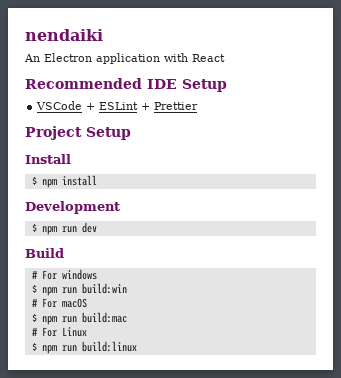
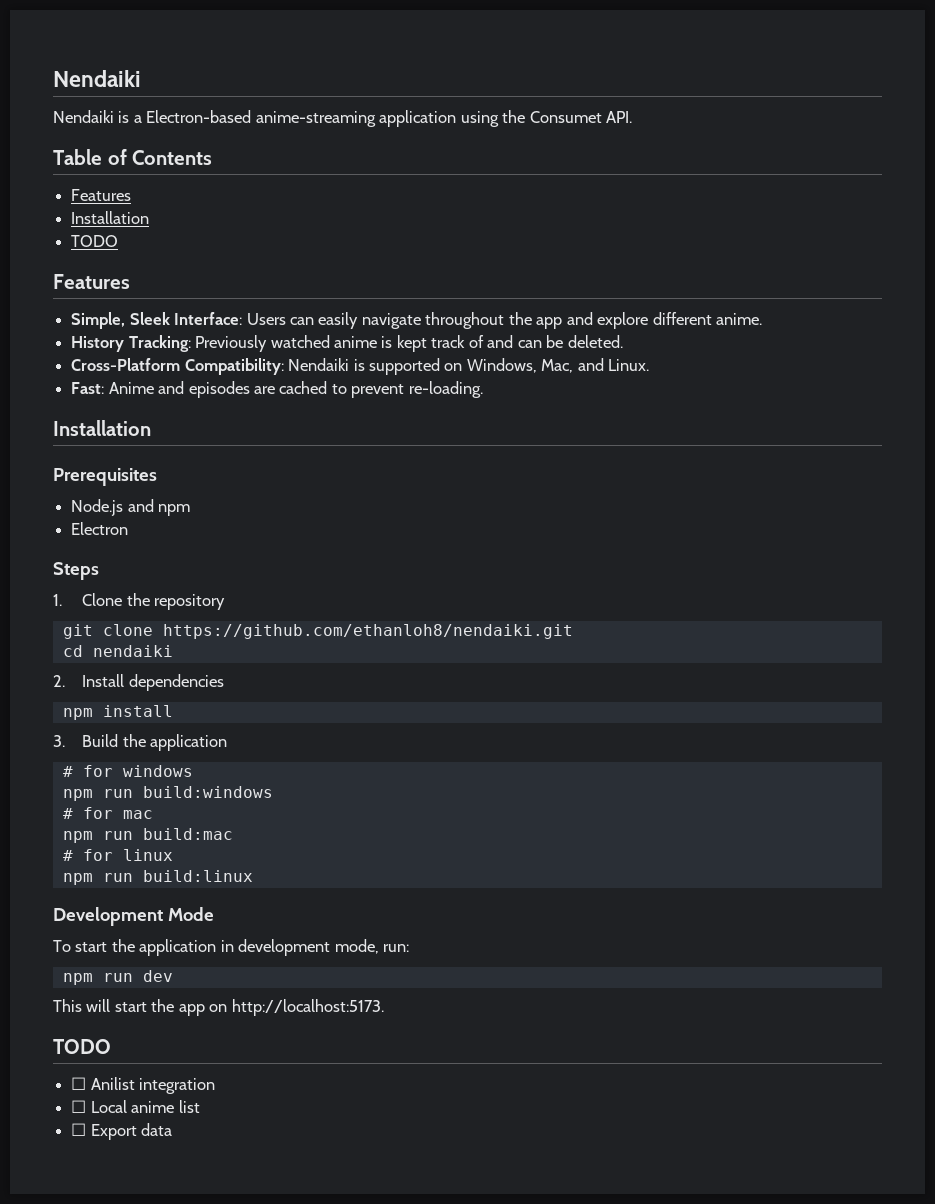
[25,29,103,41] [24,53,225,64] [25,78,227,92] [36,101,199,110] [25,126,131,140] [25,154,71,164] [31,175,97,188] [25,201,120,214] [31,222,97,235] [25,248,64,258] [31,269,97,280] [31,283,127,296] [31,298,87,308] [31,313,37,322] nendaiki // An Electron application with React // Recommended IDE Setup // VSCode + ESLint + Prettier // Project Setup // Install // $ npm install // Development // $ npm run dev // Build // # For windows // $ npm run build:win // # For macOS // $ -> [53,70,141,87] [53,110,633,127] [53,149,213,165] [71,189,132,201] [71,211,150,224] [71,235,119,247] [53,274,130,289] [71,312,763,329] [71,335,623,352] [71,358,650,375] [71,381,483,398] [53,420,151,436] [53,468,157,486] [71,499,191,516] [71,522,129,535] [53,562,99,580] [53,593,226,610] [62,624,573,639] [62,645,173,657] [53,674,224,691] [62,705,173,720] [53,734,228,751] [62,765,193,777] [62,786,273,801] [62,807,153,819] Nendaiki // Nendaiki is a Electron-based anime-streaming application using the Consumet API. // Table of Contents // Features // Installation // TODO // Features // Simple, Sleek Interface: Users can easily navigate throughout the app and explore different anime. // History Tracking: Previously watched anime is kept track of and can be deleted. // Cross-Platform Compatibility: Nendaiki is supported on Windows, Mac, and Linux. // Fast: Anime and episodes are cached to prevent re-loading. // Installation // Prerequisites // Node.js and npm // Electron // Steps // 1. Clone the repository // git clone https://github.com/ethanloh8/nendaiki.git // cd nendaiki // 2. Install dependencies // npm install // 3. Build the application // # for windows // npm run build:windows // # for mac //
[41,327,87,337] [31,342,37,351] For Linux // $ -> [82,849,173,861] for linux //
(137, 346) none -> [53,907,214,926] [53,939,410,956] [62,970,173,985] [53,999,384,1016] [53,1039,111,1054] [71,1077,216,1094] [71,1100,200,1113] [71,1123,173,1140] // Development Mode // To start the application in development mode, run: // npm run dev // This will start the app on http://localhost:5173. // TODO // ☐ Anilist integration // ☐ Local anime list // ☐ Export data

